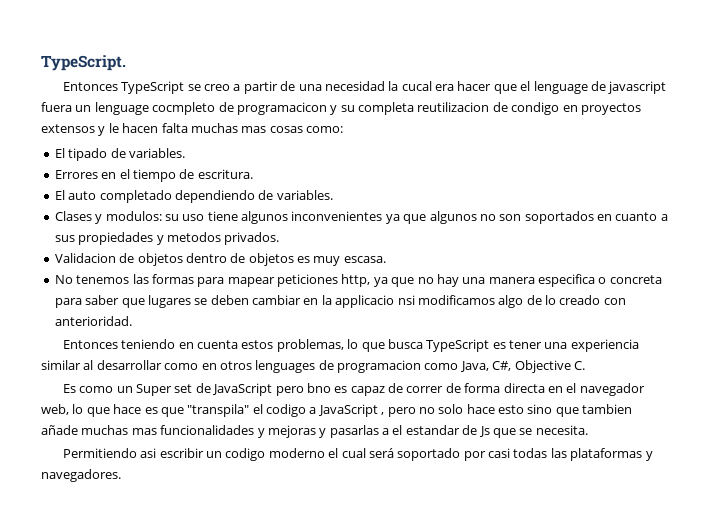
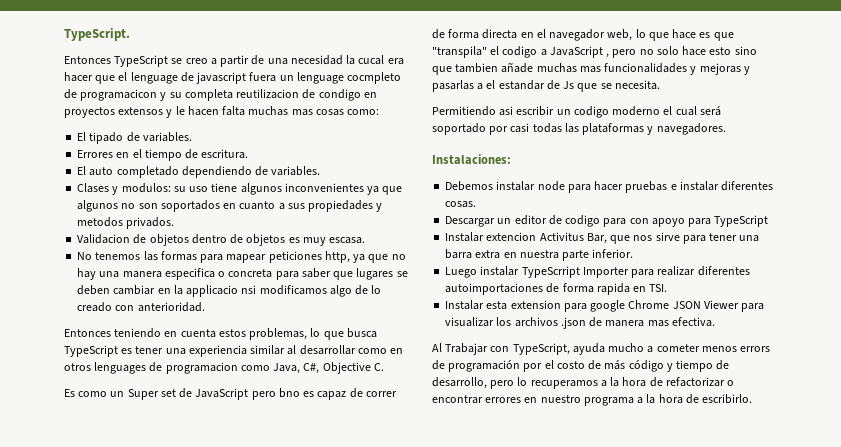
(121, 475) none -> [432,154,511,165] [445,181,774,193] [445,201,477,208] [445,215,769,227] [445,232,760,244] [445,249,634,261] [445,266,750,278] [445,283,668,295] [445,300,765,312] [445,317,715,329] [432,343,771,355] [432,360,730,372] [432,377,735,389] [432,394,753,406] // Instalaciones: // Debemos instalar node para hacer pruebas e instalar diferentes cosas. // Descargar un editor de codigo para con apoyo para TypeScript // Instalar extencion Activitus Bar, que nos sirve para tener una barra extra en nuestra parte inferior. // Luego instalar TypeScrript Importer para realizar diferentes autoimportaciones de forma rapida en TSI. // Instalar esta extension para google Chrome JSON Viewer para visualizar los archivos .json de manera mas efectiva. // Al Trabajar con TypeScript, ayuda mucho a cometer menos errors de programación por el costo de más código y tiempo de desarrollo, pero lo recuperamos a la hora de refactorizar o encontrar errores en nuestro programa a la hora de escribirlo.

